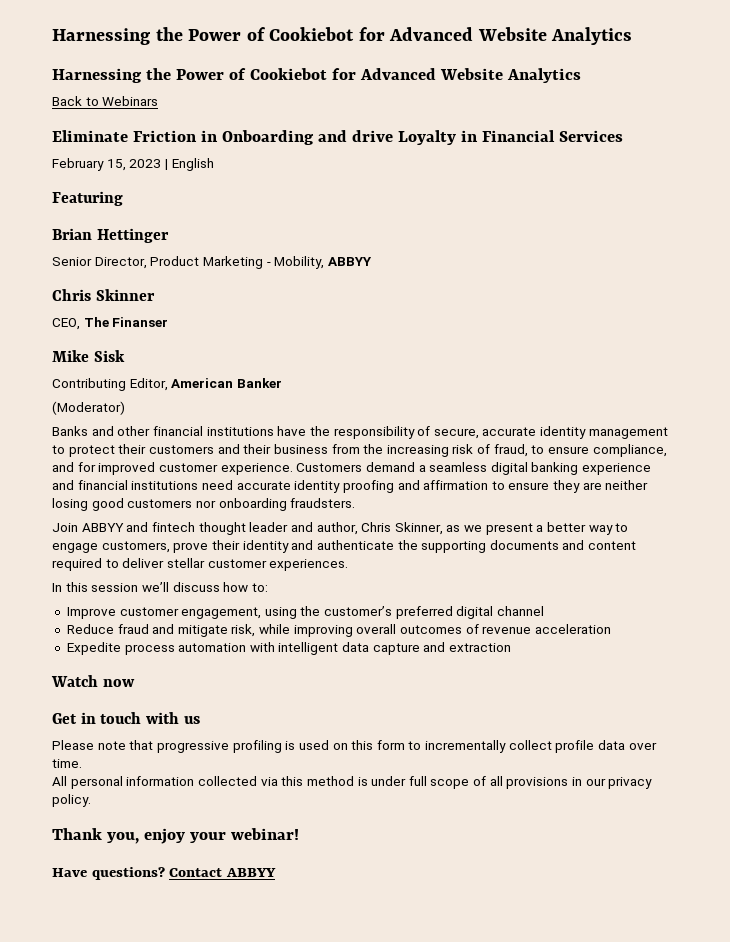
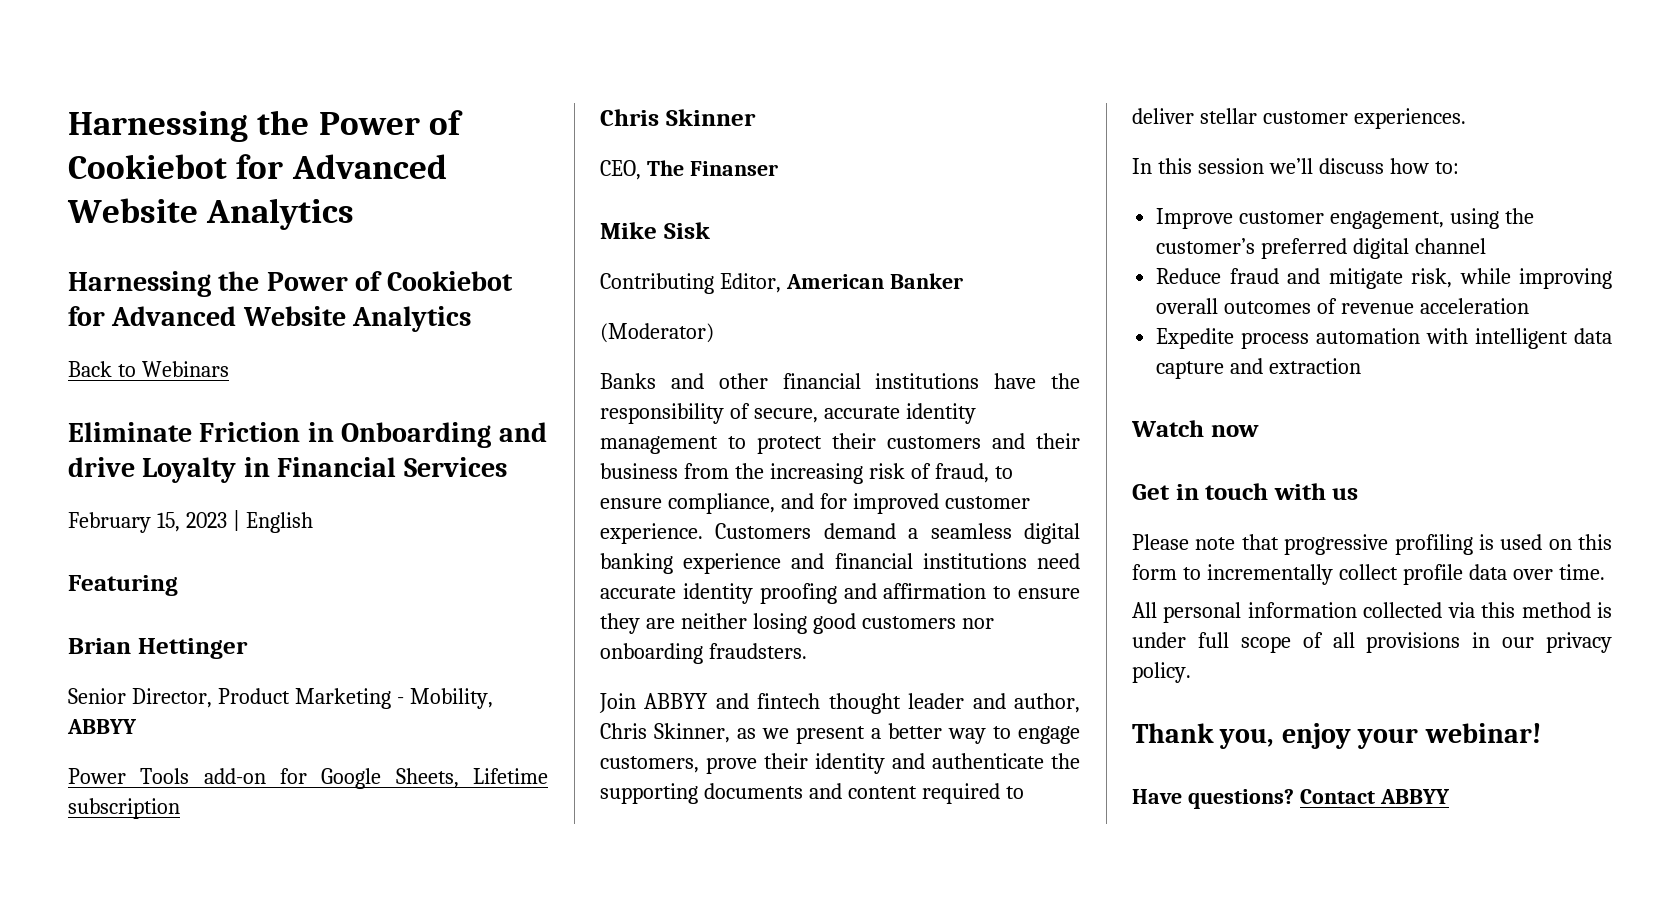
(372, 261) none -> [68,768,548,789] [68,798,180,819] // Power Tools add-on for Google Sheets, Lifetime subscription

